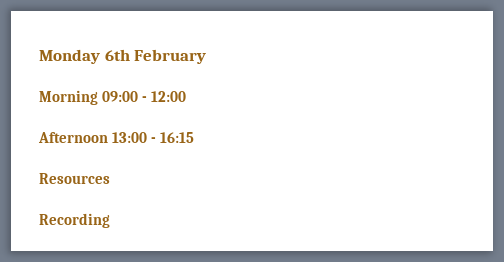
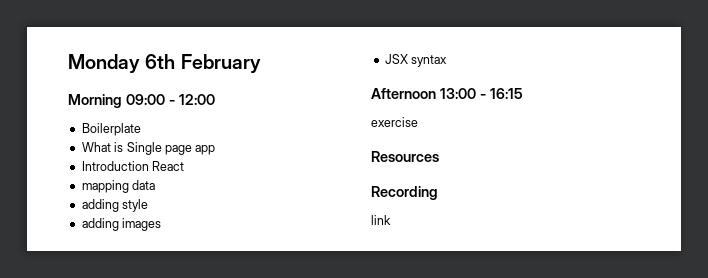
(187, 96) none -> [81,123,141,136] [81,142,216,155] [81,161,185,171] [81,180,156,193] [81,199,149,212] [81,218,162,231] [384,54,448,67] // Boilerplate // What is Single page app // Introduction React // mapping data // adding style // adding images // JSX syntax
(195, 137) none -> [371,117,418,127] // exercise
(110, 220) none -> [371,215,391,225] // link

